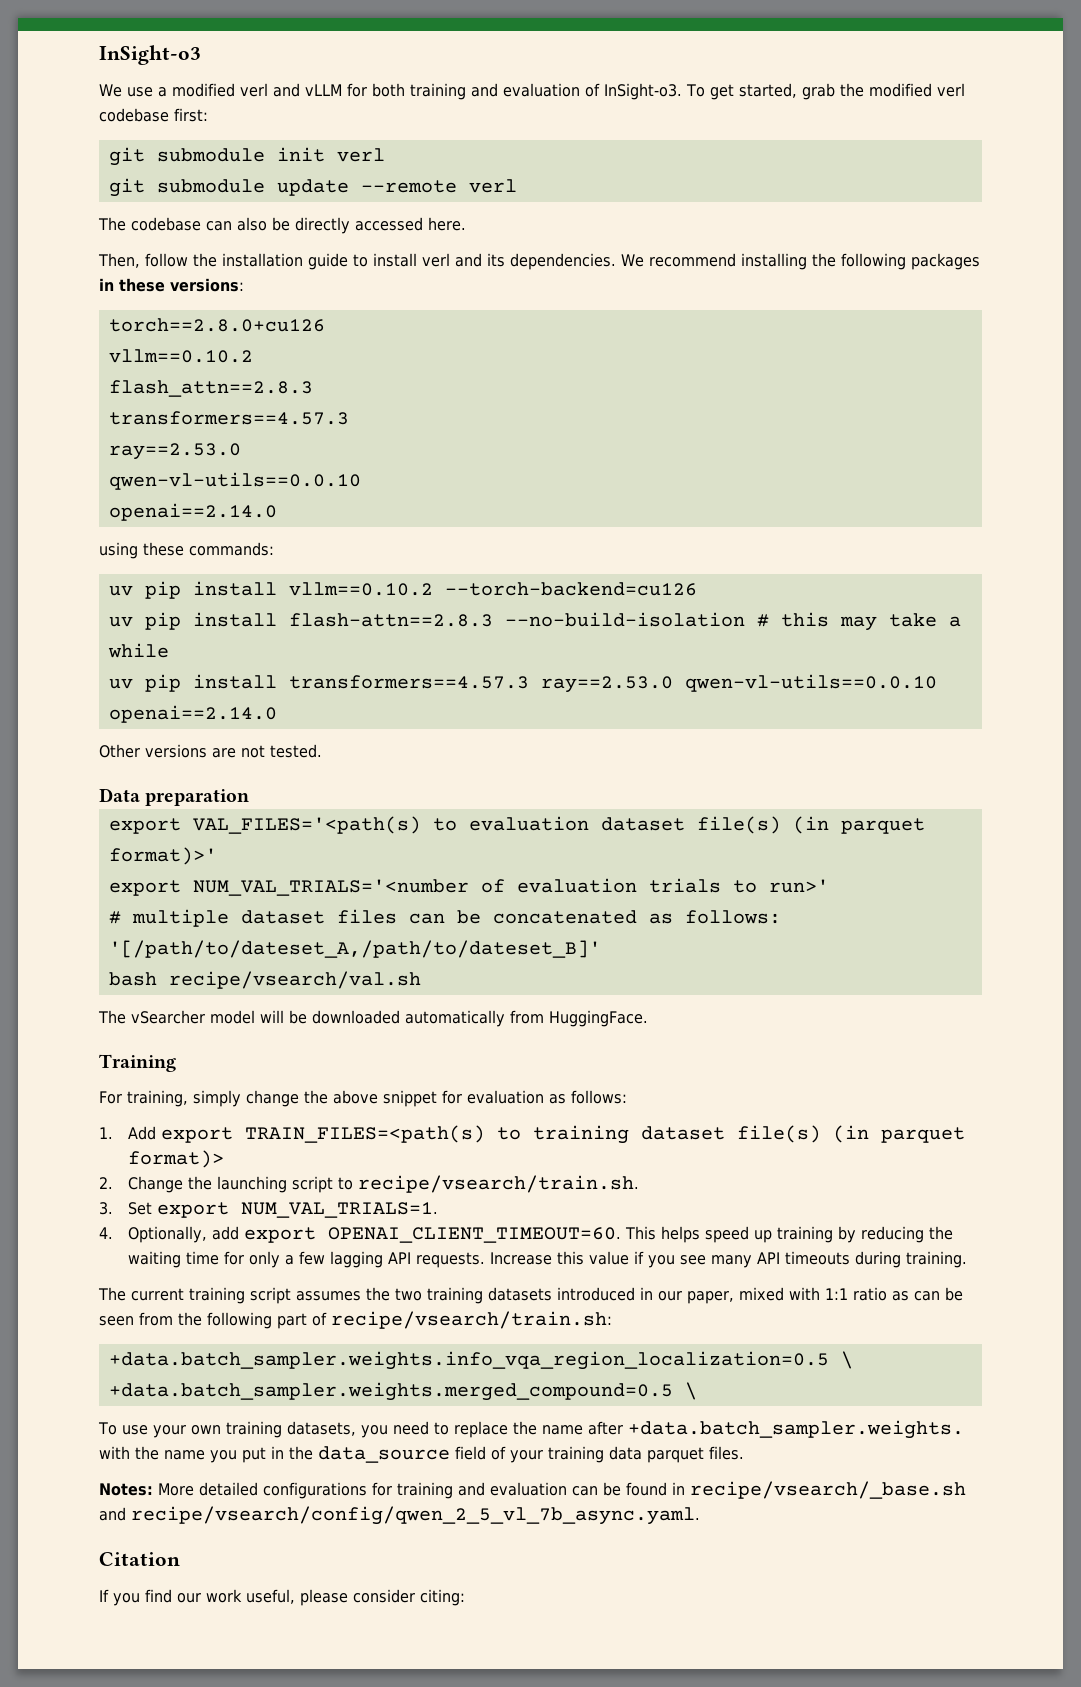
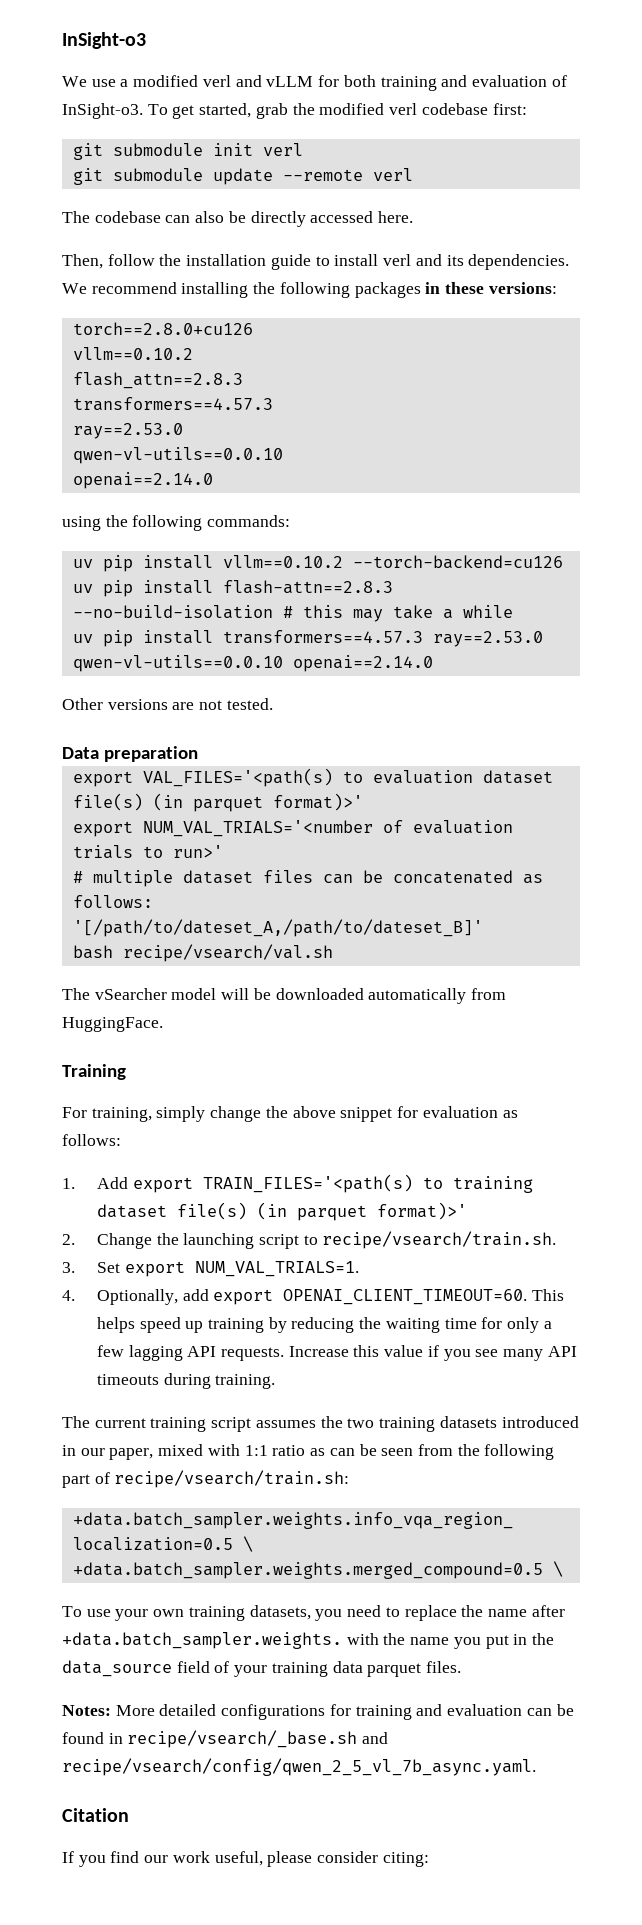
[143,542,184,556] these -> [105,515,203,531] the following
[244,1125,485,1143] TRAIN_FILES=<path(s) -> [202,1174,413,1193] TRAIN_FILES='<path(s)
[127,1150,224,1168] format)> -> [376,1202,467,1220] format)>'

